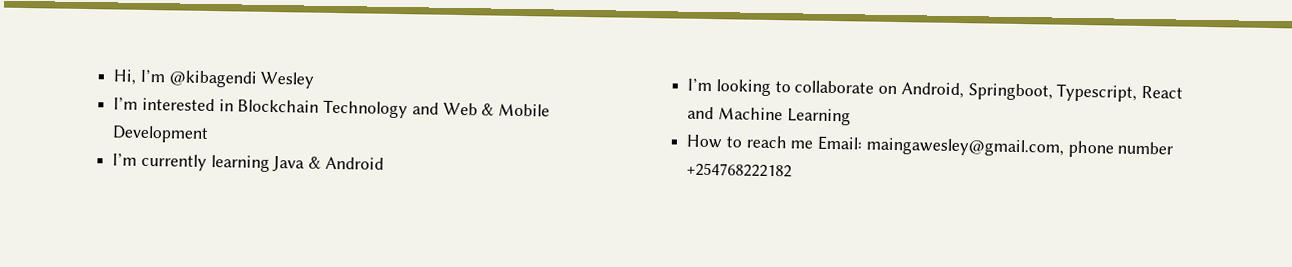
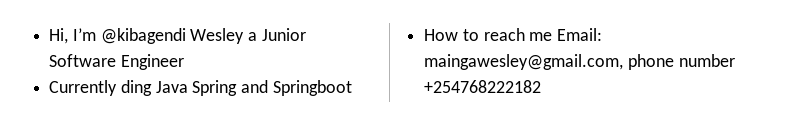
[113,97,551,119] [112,125,210,143] [112,153,384,172] [687,78,1184,102] [687,106,851,126] // I’m interested in Blockchain Technology and Web & Mobile Development // I’m currently learning Java & Android // I’m looking to collaborate on Android, Springboot, Typescript, React and Machine Learning -> [248,28,306,41] [49,54,184,70] [49,80,352,96] a Junior Software Engineer // Currently ding Java Spring and Springboot

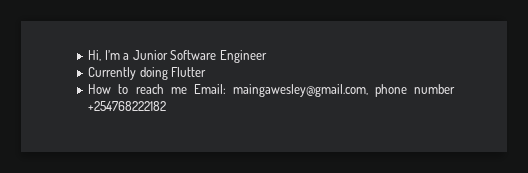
[100,28,245,44] @kibagendi Wesley -> (120, 55) none
[120,80,352,96] ding Java Spring and Springboot -> [139,67,207,80] doing Flutter

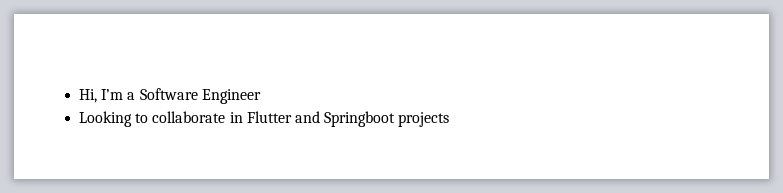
[132,50,168,60] Junior -> (136, 96) none
[88,67,207,80] [88,84,455,97] [88,101,167,111] Currently doing Flutter // How to reach me Email: maingawesley@gmail.com, phone number +254768222182 -> [79,111,450,127] Looking to collaborate in Flutter and Springboot projects

